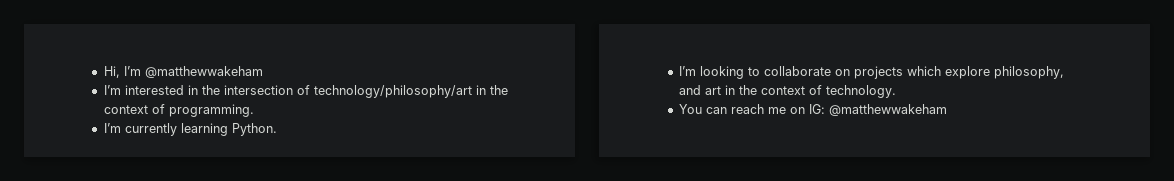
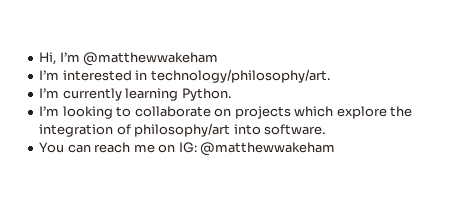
[201,85,508,98] [103,104,254,117] the intersection of technology/philosophy/art in the context of programming. -> [150,69,330,83] technology/philosophy/art.
[993,66,1064,79] [678,85,896,98] philosophy, and art in the context of technology. -> [390,106,413,117] [39,123,326,137] the integration of philosophy/art into software.

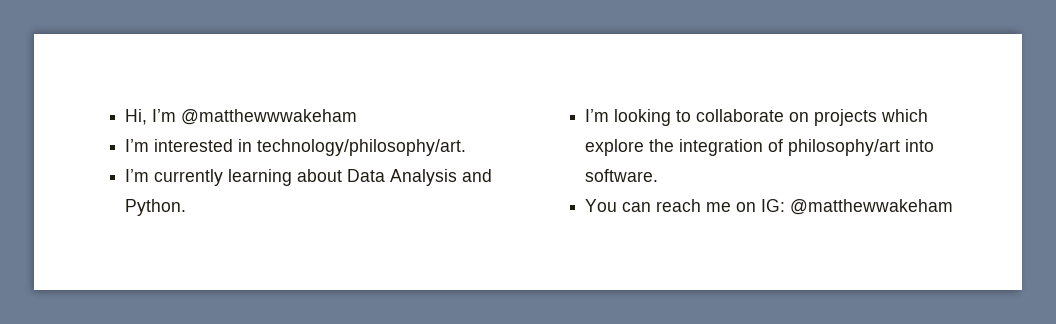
[83,52,219,66] @matthewwakeham -> [181,109,358,125] @matthewwwakeham
(179, 94) none -> [297,169,493,186] about Data Analysis and

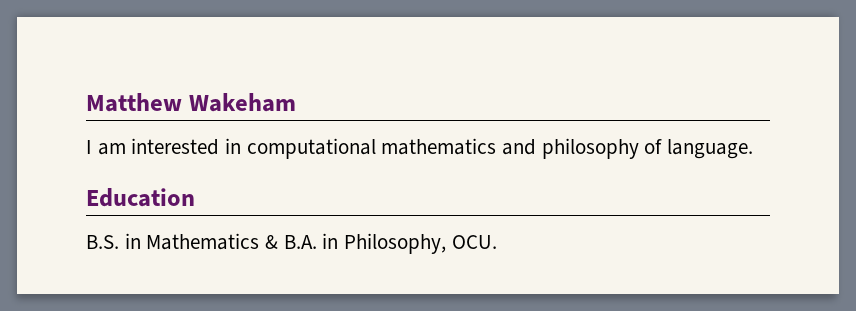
[125,109,358,125] [125,139,467,156] [125,169,493,186] [125,199,187,216] [585,109,929,126] [585,139,935,156] [585,169,659,182] [585,199,954,215] Hi, I’m @matthewwwakeham // I’m interested in technology/philosophy/art. // I’m currently learning about Data Analysis and Python. // I’m looking to collaborate on projects which explore the integration of philosophy/art into software. // You can reach me on IG: @matthewwakeham -> [86,93,296,112] [86,138,754,159] [86,188,195,207] [86,233,497,254] Matthew Wakeham // I am interested in computational mathematics and philosophy of language. // Education // B.S. in Mathematics & B.A. in Philosophy, OCU.

